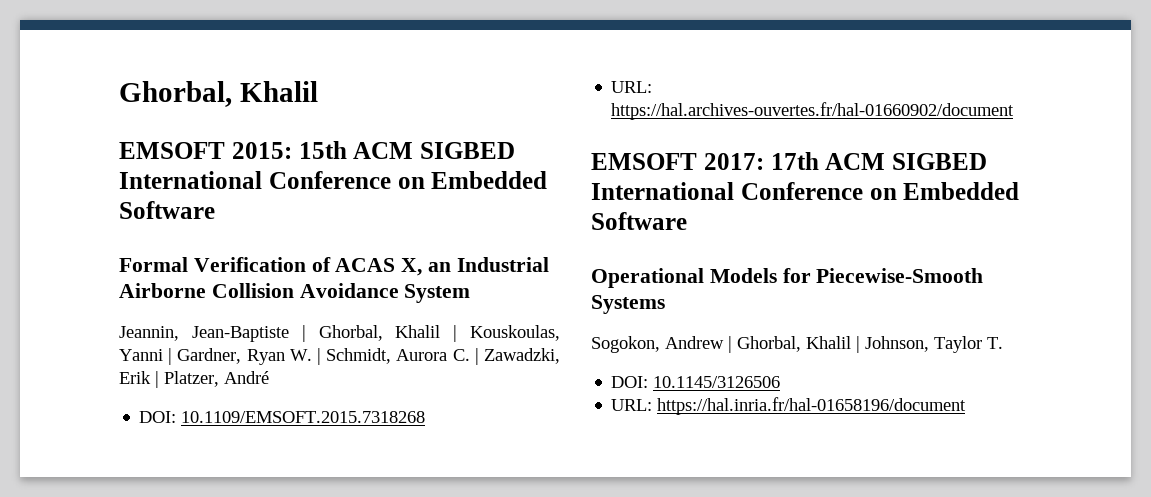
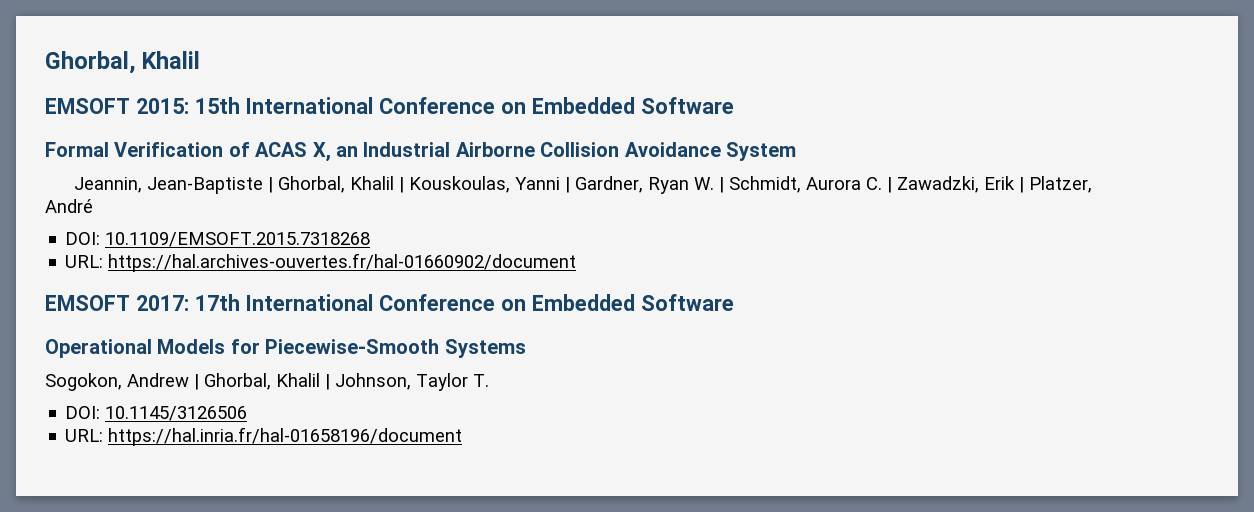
[353,142,515,159] ACM SIGBED -> (240, 105) none
[825,153,987,170] ACM SIGBED -> (240, 302) none

